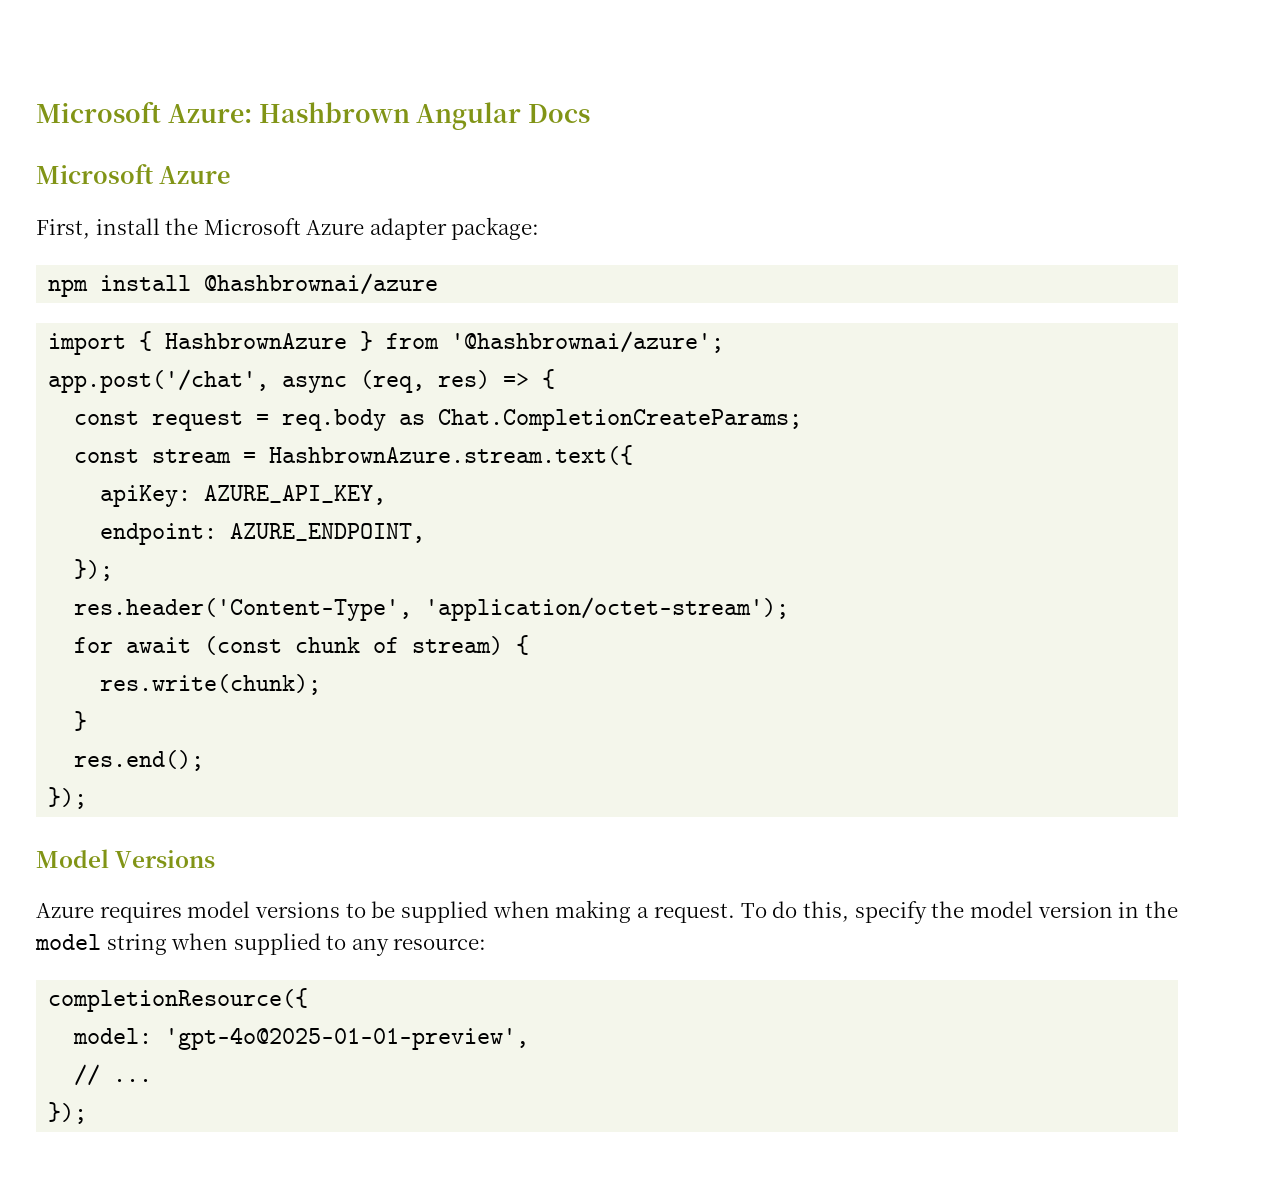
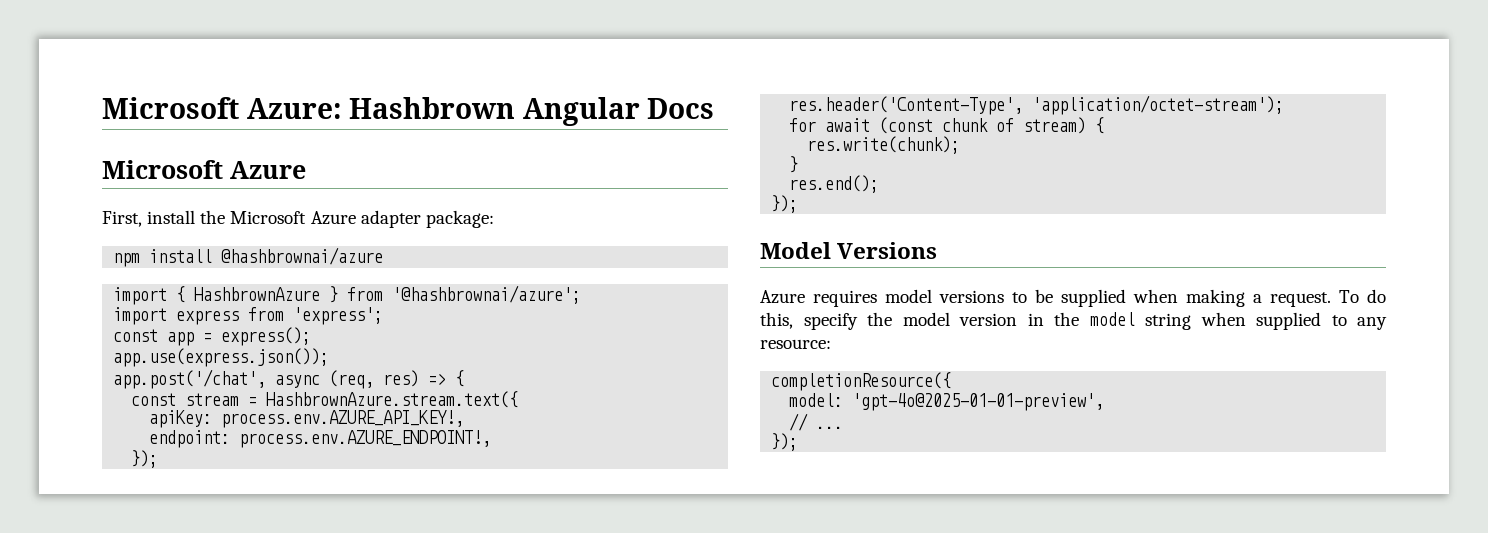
(725, 342) none -> [113,307,384,325] [113,327,312,346] [113,348,330,367] // import express from 'express'; // const app = express(); // app.use(express.json());
[74,409,803,431] // const request = req.body as Chat.CompletionCreateParams; -> (465, 378) none
[204,485,387,505] AZURE_API_KEY, -> [221,410,465,428] process.env.AZURE_API_KEY!,
[230,523,426,543] AZURE_ENDPOINT, -> [239,430,492,448] process.env.AZURE_ENDPOINT!,

